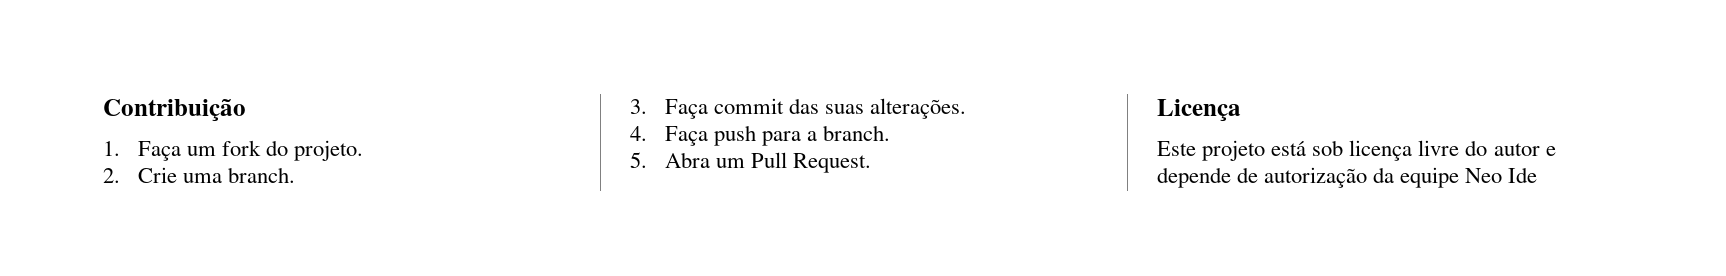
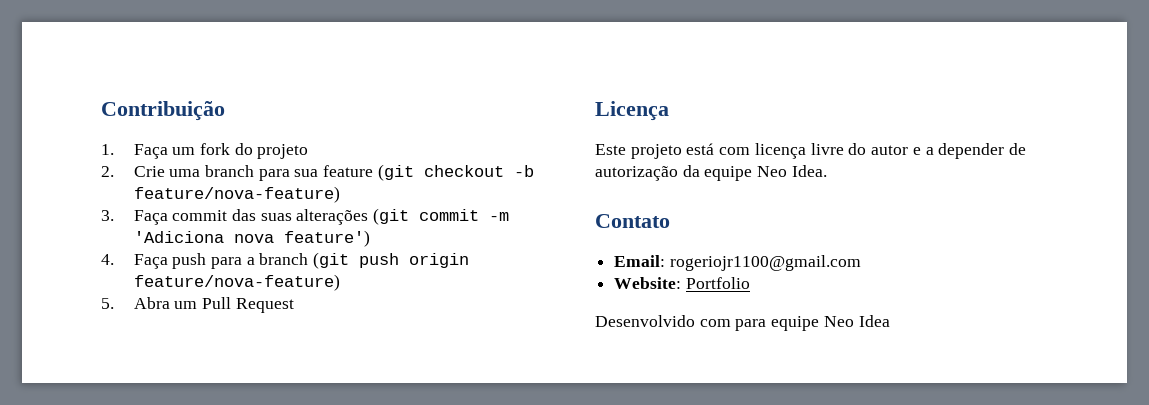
[293,140,363,161] projeto. -> [257,144,309,159] projeto
[227,167,295,183] branch. -> [204,164,534,181] [133,186,340,203] branch para sua feature (git checkout -b feature/nova-feature)
[869,98,966,119] alterações. -> [296,208,510,225] [133,230,370,247] alterações (git commit -m 'Adiciona nova feature')
[822,125,890,141] branch. -> [259,252,470,269] [133,274,340,291] branch (git push origin feature/nova-feature)
[792,153,871,173] Request. -> [235,298,294,313] Request
[1312,140,1344,156] sob -> [719,147,751,155] com
[1157,167,1231,188] depende -> [925,143,1005,159] a depender
[1508,167,1538,183] Ide -> [791,165,827,177] [595,214,670,228] [614,255,861,271] [614,277,750,289] [595,315,890,331] Idea. // Contato // Email: rogeriojr1100@gmail.com // Website: Portfolio // Desenvolvido com para equipe Neo Idea

